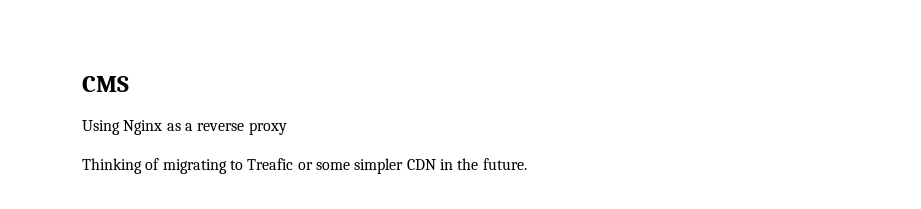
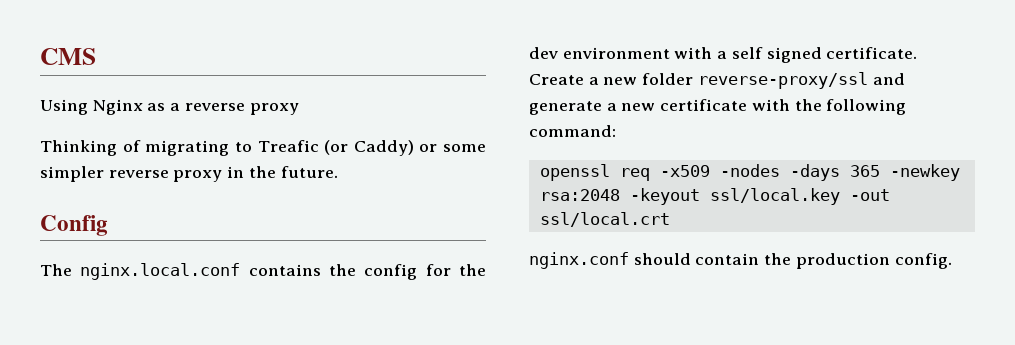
(294, 164) none -> [324,140,414,156] (or Caddy)
[406,159,436,170] CDN -> [108,170,223,182] reverse proxy
(527, 164) none -> [40,215,108,236] [40,263,486,280] [529,47,918,63] [529,72,905,89] [529,99,907,115] [529,125,616,137] [539,164,960,181] [539,188,890,205] [539,212,670,227] [529,252,952,269] // Config // The nginx.local.conf contains the config for the dev environment with a self signed certificate. Create a new folder reverse-proxy/ssl and generate a new certificate with the following command: // openssl req -x509 -nodes -days 365 -newkey rsa:2048 -keyout ssl/local.key -out ssl/local.crt // nginx.conf should contain the production config.

